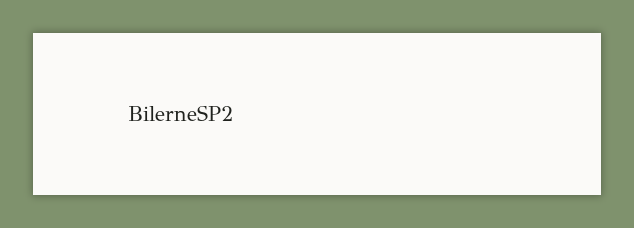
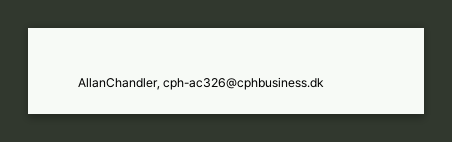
[128,105,233,121] BilerneSP2 -> [78,77,325,90] AllanChandler, cph-ac326@cphbusiness.dk

